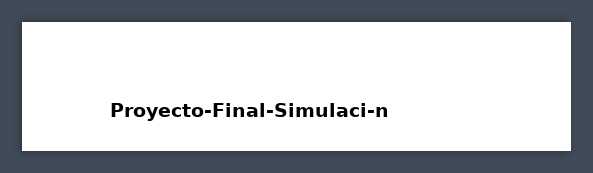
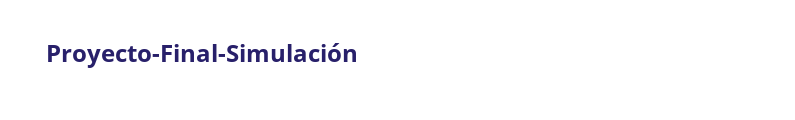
[110,103,389,121] Proyecto-Final-Simulaci-n -> [46,43,358,68] Proyecto-Final-Simulación

